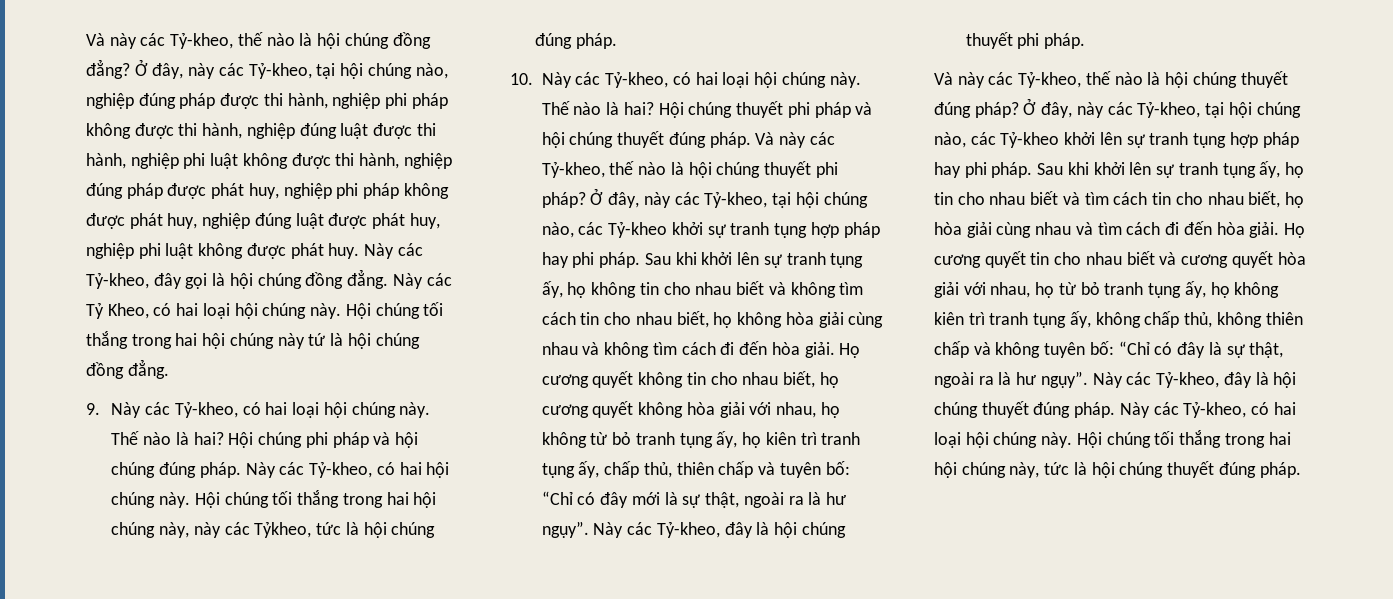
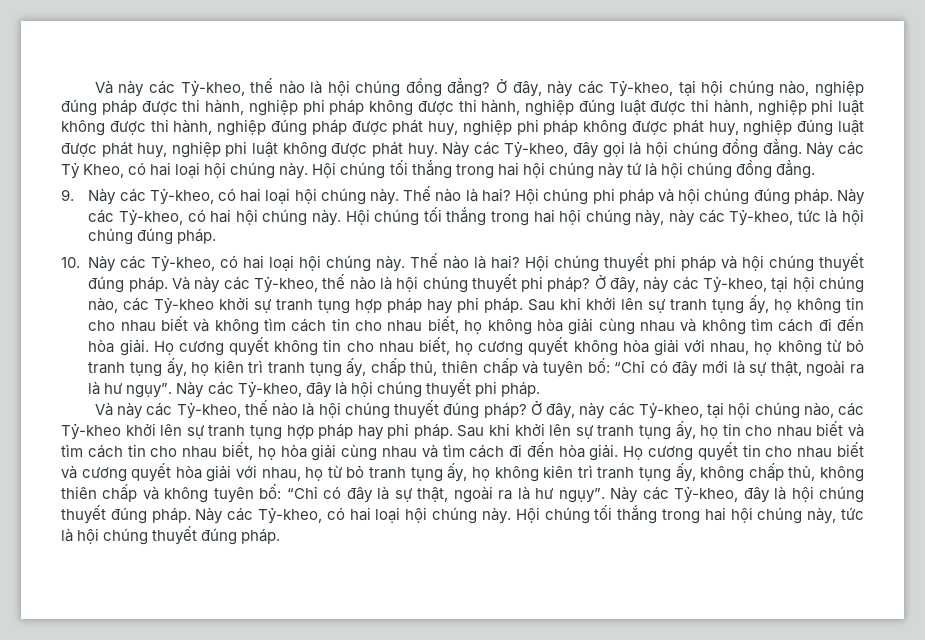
[254,522,312,538] Tỷkheo, -> [729,210,794,226] Tỷ-kheo,

